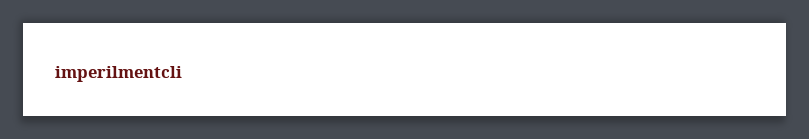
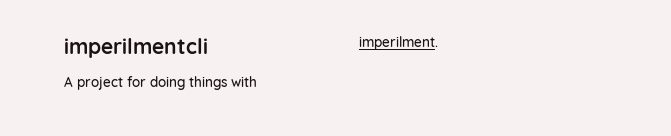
(182, 74) none -> [64,76,257,90] [359,36,438,50] // A project for doing things with imperilment.

